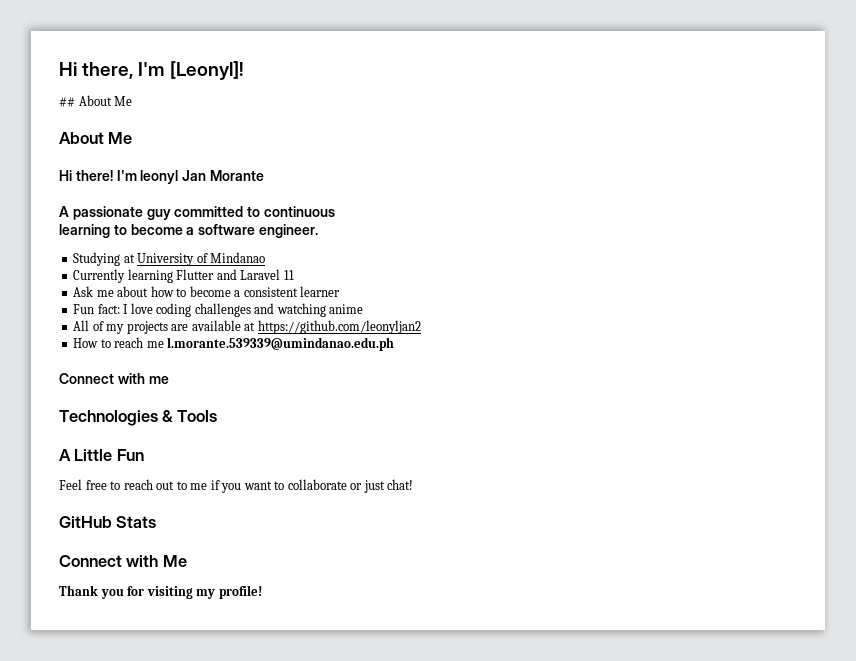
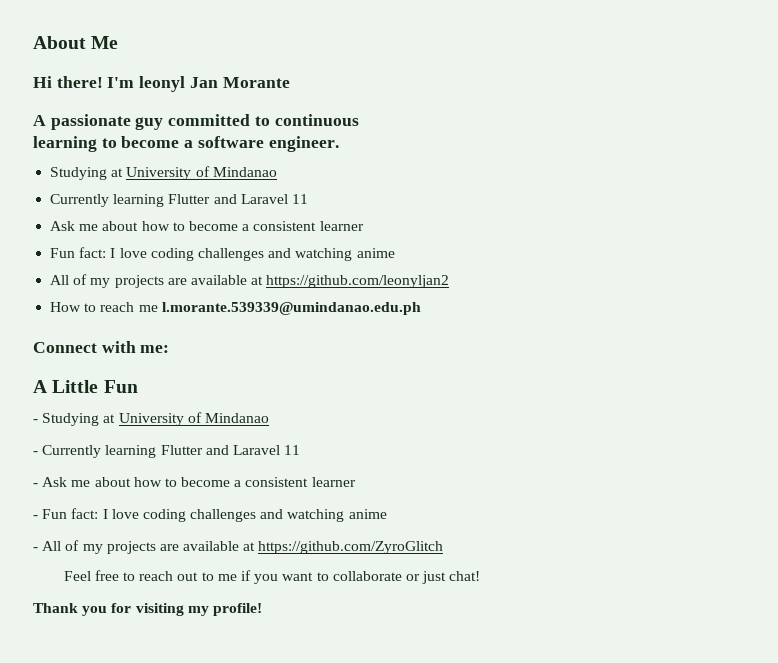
[59,61,245,80] [59,95,133,107] Hi there, I'm [Leonyl]! // ## About Me // -> (33, 42) none
[148,376,169,384] [59,410,217,426] me // Technologies & Tools -> [140,345,170,353] me:
(144, 455) none -> [33,412,269,426] [33,445,301,458] [33,477,356,487] [33,508,387,522] [33,540,444,554] // - Studying at University of Mindanao // - Currently learning Flutter and Laravel 11 // - Ask me about how to become a consistent learner // - Fun fact: I love coding challenges and watching anime // - All of my projects are available at https://github.com/ZyroGlitch
[59,516,157,528] [59,555,187,567] // GitHub Stats // Connect with Me -> (481, 576) none

